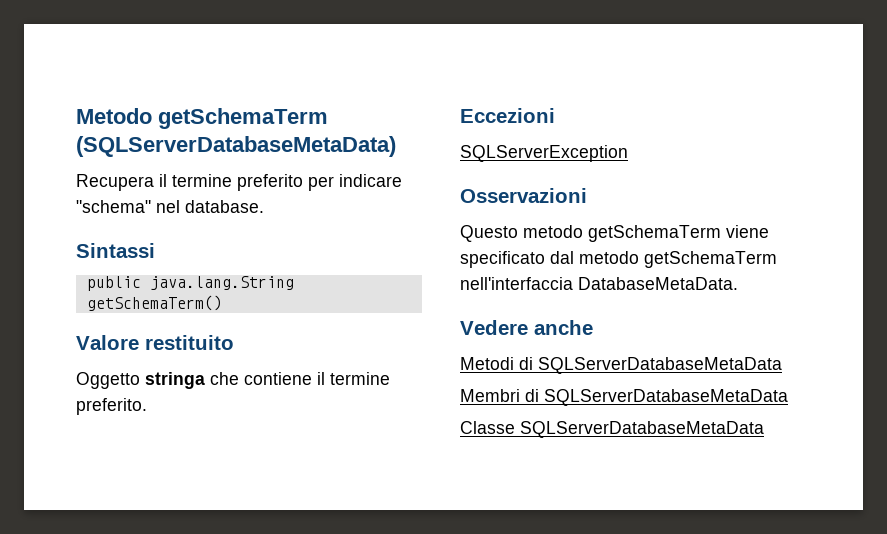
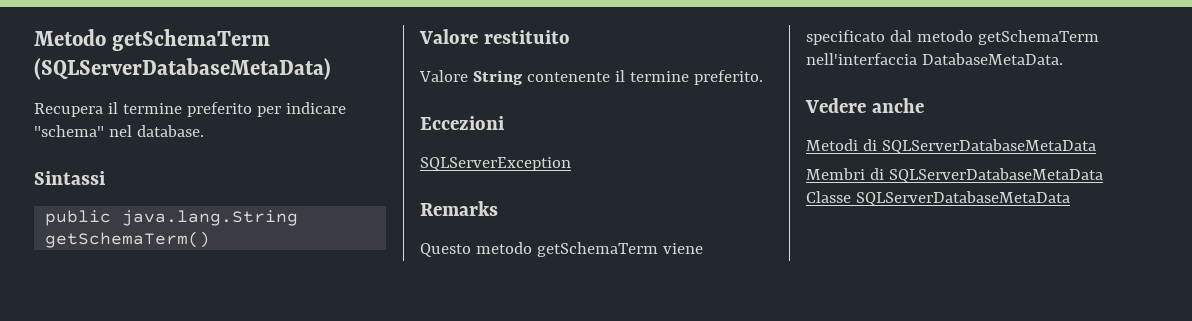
[76,372,312,389] Oggetto stringa che contiene -> [419,70,610,85] Valore String contenente
[460,188,587,203] Osservazioni -> [420,201,498,216] Remarks

